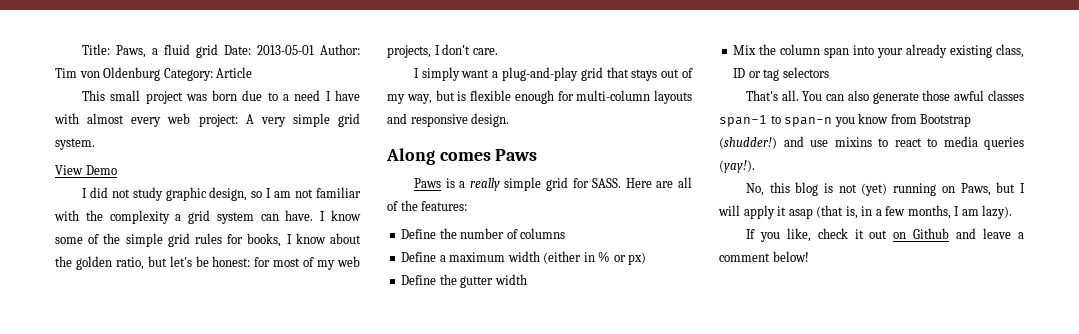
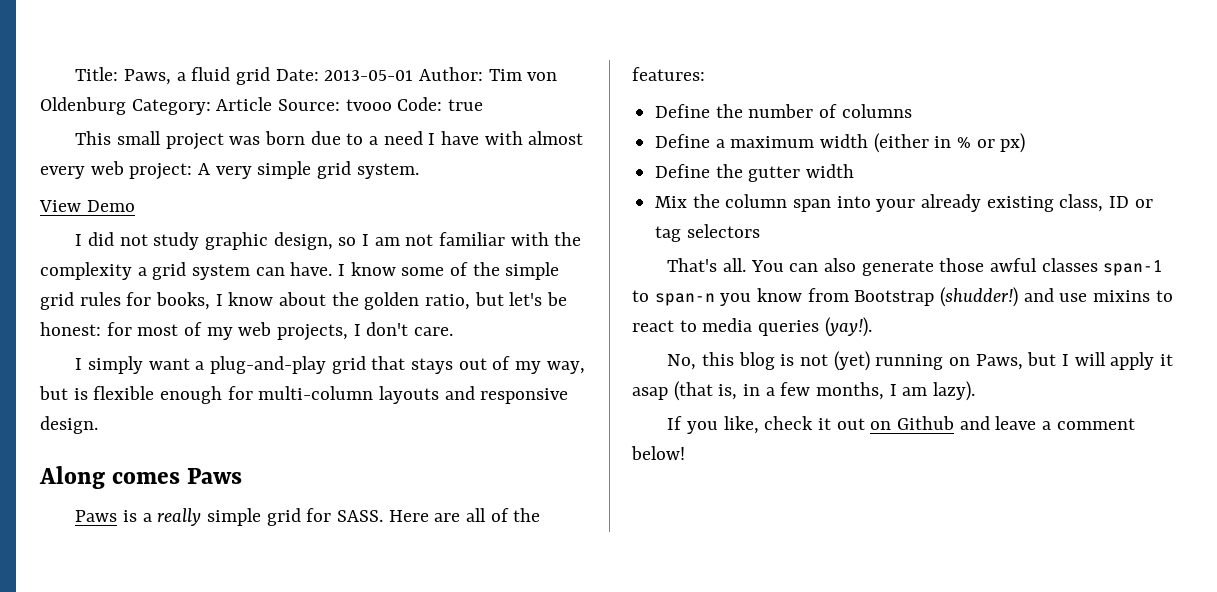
(253, 72) none -> [278,97,484,111] Source: tvooo Code: true

